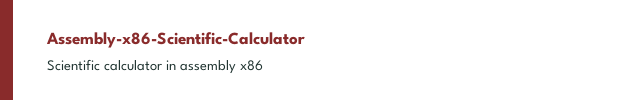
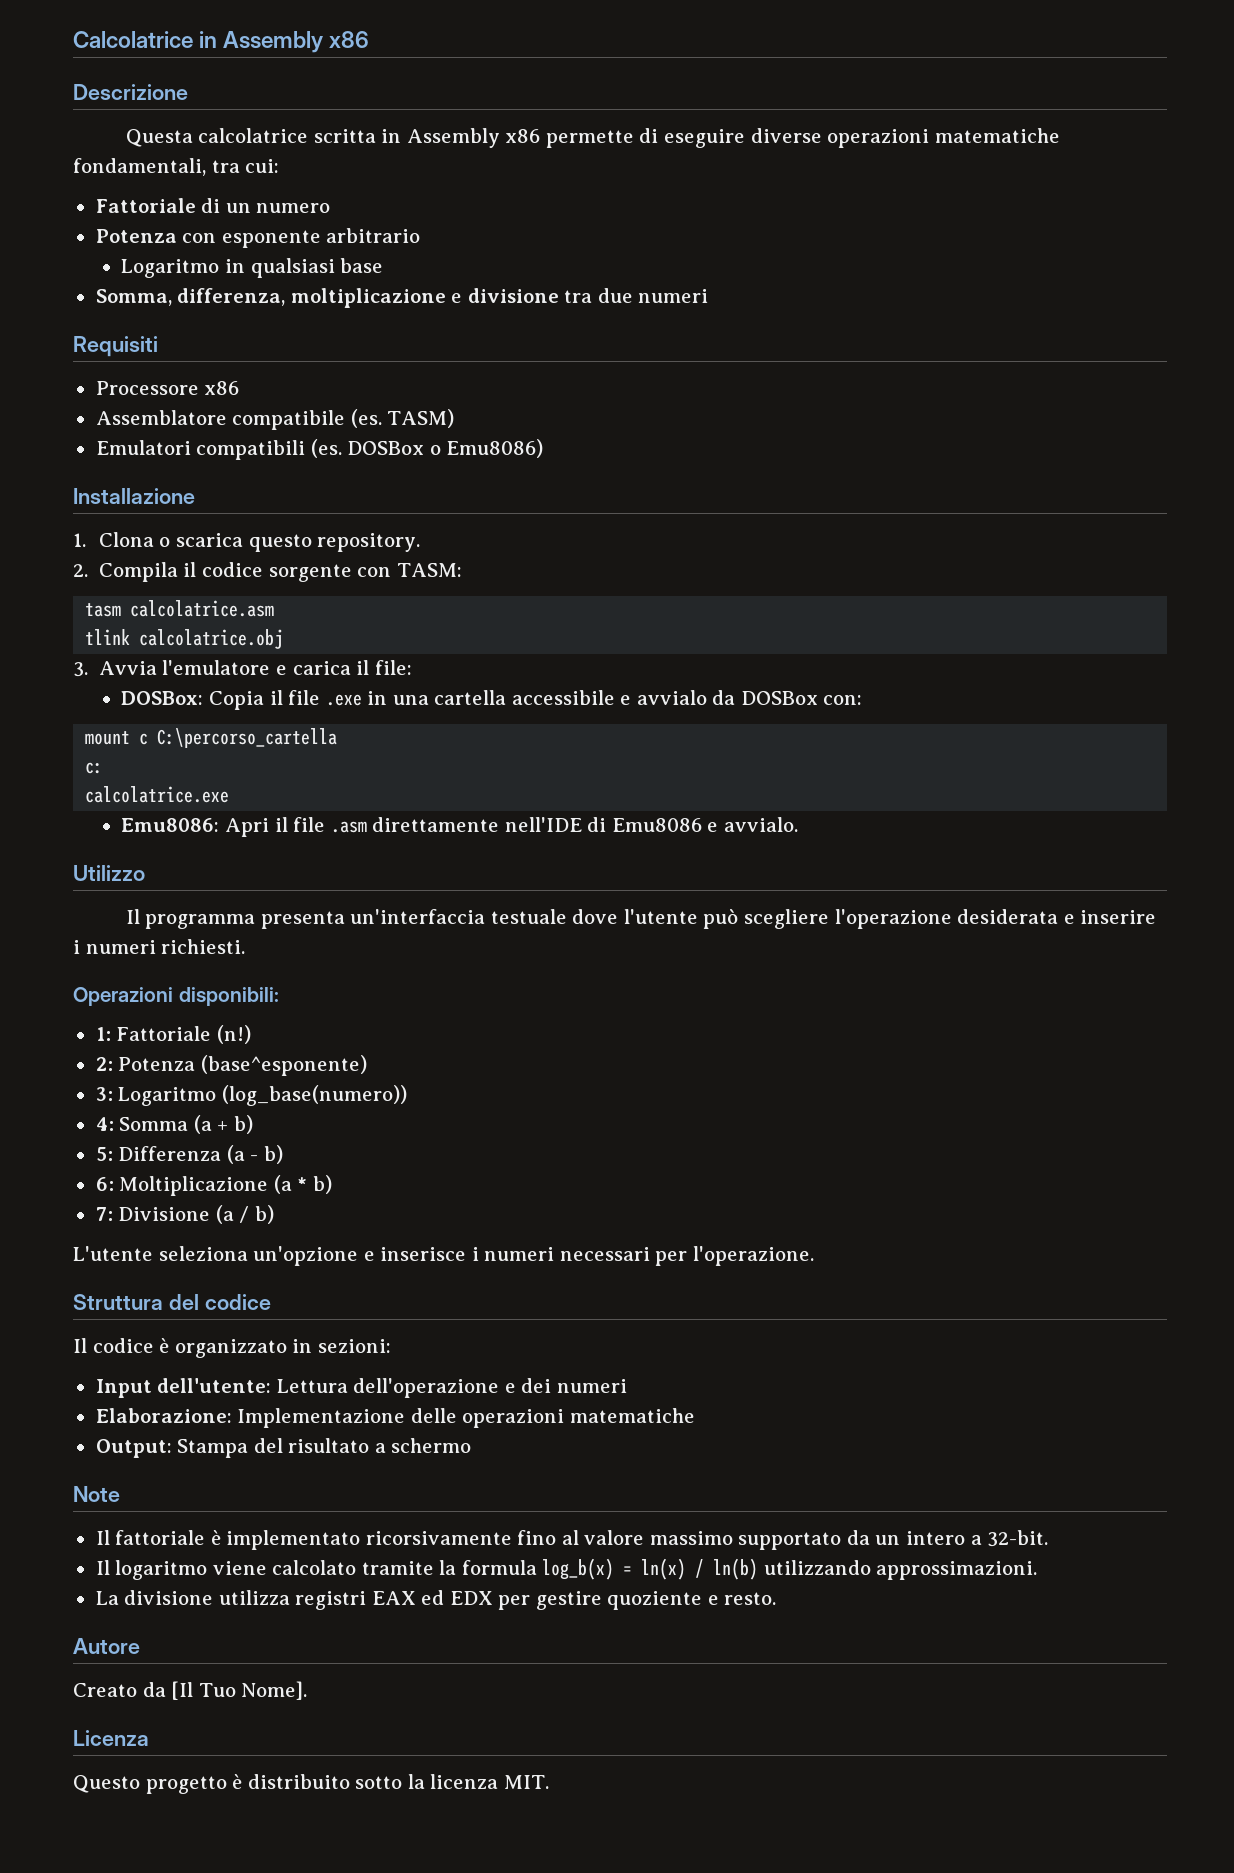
[46,32,305,48] [47,59,263,74] Assembly-x86-Scientific-Calculator // Scientific calculator in assembly x86 -> [73,31,370,53] [73,84,188,100] [125,128,1060,148] [73,158,280,176] [95,198,331,213] [95,228,421,248] [121,258,384,278] [95,288,709,308] [73,336,158,357] [95,381,240,395] [95,409,455,430] [95,439,544,460] [73,488,195,504] [73,532,421,552] [73,562,462,582] [85,600,275,617] [85,629,284,649] [73,660,412,677] [121,690,863,710] [85,728,338,748] [85,762,104,774] [85,786,230,803] [121,817,798,837] [73,865,145,881] [125,908,1157,929] [73,939,246,954] [73,987,279,1006] [95,1025,251,1044] [95,1055,367,1076] [95,1085,407,1106] [95,1115,253,1134] [95,1145,283,1164] [95,1175,332,1196] [95,1205,274,1224] [73,1246,814,1266] [73,1294,271,1310] [73,1338,391,1358] [95,1378,627,1398] [95,1408,695,1428] [95,1438,472,1458] [73,1486,120,1502] [95,1530,1049,1550] [95,1558,1038,1580] [95,1590,777,1610] [73,1638,140,1654] [73,1681,308,1700] [73,1730,149,1746] [73,1774,549,1794] Calcolatrice in Assembly x86 // Descrizione // Questa calcolatrice scritta in Assembly x86 permette di eseguire diverse operazioni matematiche fondamentali, tra cui: // Fattoriale di un numero // Potenza con esponente arbitrario // Logaritmo in qualsiasi base // Somma, differenza, moltiplicazione e divisione tra due numeri // Requisiti // Processore x86 // Assemblatore compatibile (es. TASM) // Emulatori compatibili (es. DOSBox o Emu8086) // Installazione // 1. Clona o scarica questo repository. // 2. Compila il codice sorgente con TASM: // tasm calcolatrice.asm // tlink calcolatrice.obj // 3. Avvia l'emulatore e carica il file: // DOSBox: Copia il file .exe in una cartella accessibile e avvialo da DOSBox con: // mount c C:\percorso_cartella // c: // calcolatrice.exe // Emu8086: Apri il file .asm direttamente nell'IDE di Emu8086 e avvialo. // Utilizzo // Il programma presenta un'interfaccia testuale dove l'utente può scegliere l'operazione desiderata e inserire i numeri richiesti. // Operazioni disponibili: // 1: Fattoriale (n!) // 2: Potenza (base^esponente) // 3: Logaritmo (log_base(numero)) // 4: Somma (a + b) // 5: Differenza (a - b) // 6: Moltiplicazione (a * b) // 7: Divisione (a / b) // L'utente seleziona un'opzione e inserisce i numeri necessari per l'operazione. // Struttura del codice // Il codice è organizzato in sezioni: // Input dell'utente: Lettura dell'operazione e dei numeri // Elaborazione: Implementazione delle operazioni matematiche // Output: Stampa del risultato a schermo // Note // Il fattoriale è implementato ricorsivamente fino al valore massimo supportato da un intero a 32-bit. // Il logaritmo viene calcolato tramite la formula log_b(x) = ln(x) / ln(b) utilizzando approssimazioni. // La divisione utilizza registri EAX ed EDX per gestire quoziente e resto. // Autore // Creato da [Il Tuo Nome]. // Licenza // Questo progetto è distribuito sotto la licenza MIT.

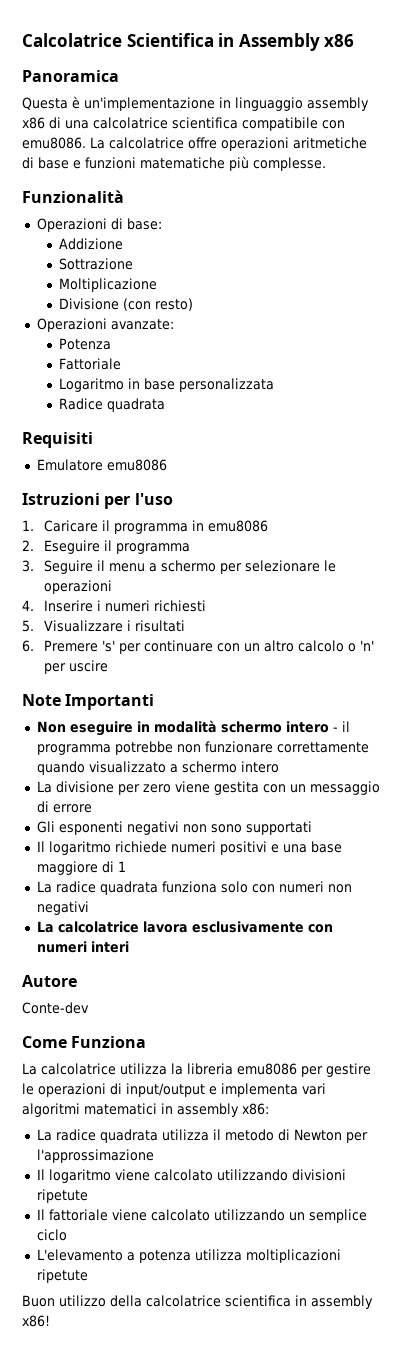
(193, 39) none -> [126,33,214,47] Scientifica
[73,84,188,100] Descrizione -> [22,70,119,82] Panoramica
[198,128,1060,148] [73,158,280,176] [95,198,331,213] [95,228,421,248] calcolatrice scritta in Assembly x86 permette di eseguire diverse operazioni matematiche fondamentali, tra cui: // Fattoriale di un numero // Potenza con esponente arbitrario -> [72,96,369,111] [22,117,345,131] [22,137,367,151] [22,156,326,171] [22,190,124,203] [36,218,162,232] [59,238,124,250] [59,258,134,270] [59,278,158,292] [59,298,194,311] [36,318,174,332] [59,338,112,350] [59,358,122,370] è un'implementazione in linguaggio assembly x86 di una calcolatrice scientifica compatibile con emu8086. La calcolatrice offre operazioni aritmetiche di base e funzioni matematiche più complesse. // Funzionalità // Operazioni di base: // Addizione // Sottrazione // Moltiplicazione // Divisione (con resto) // Operazioni avanzate: // Potenza // Fattoriale
[250,258,384,278] [95,288,709,308] [73,336,158,357] [95,381,240,395] [95,409,455,430] [95,439,544,460] [73,488,195,504] [73,532,421,552] [73,562,462,582] [85,600,275,617] [85,629,284,649] [73,660,412,677] [121,690,863,710] [85,728,338,748] [85,762,104,774] [85,786,230,803] [121,817,798,837] [73,865,145,881] [125,908,1157,929] [73,939,246,954] [73,987,279,1006] [95,1025,251,1044] [95,1055,367,1076] [95,1085,407,1106] [95,1115,253,1134] [95,1145,283,1164] [95,1175,332,1196] [95,1205,274,1224] [73,1246,814,1266] [73,1294,271,1310] [73,1338,391,1358] [95,1378,627,1398] [95,1408,695,1428] [95,1438,472,1458] [73,1486,120,1502] [95,1530,1049,1550] [95,1558,1038,1580] [95,1590,777,1610] [73,1638,140,1654] [73,1681,308,1700] [73,1730,149,1746] [73,1774,549,1794] qualsiasi base // Somma, differenza, moltiplicazione e divisione tra due numeri // Requisiti // Processore x86 // Assemblatore compatibile (es. TASM) // Emulatori compatibili (es. DOSBox o Emu8086) // Installazione // 1. Clona o scarica questo repository. // 2. Compila il codice sorgente con TASM: // tasm calcolatrice.asm // tlink calcolatrice.obj // 3. Avvia l'emulatore e carica il file: // DOSBox: Copia il file .exe in una cartella accessibile e avvialo da DOSBox con: // mount c C:\percorso_cartella // c: // calcolatrice.exe // Emu8086: Apri il file .asm direttamente nell'IDE di Emu8086 e avvialo. // Utilizzo // Il programma presenta un'interfaccia testuale dove l'utente può scegliere l'operazione desiderata e inserire i numeri richiesti. // Operazioni disponibili: // 1: Fattoriale (n!) // 2: Potenza (base^esponente) // 3: Logaritmo (log_base(numero)) // 4: Somma (a + b) // 5: Differenza (a - b) // 6: Moltiplicazione (a * b) // 7: Divisione (a / b) // L'utente seleziona un'opzione e inserisce i numeri necessari per l'operazione. // Struttura del codice // Il codice è organizzato in sezioni: // Input dell'utente: Lettura dell'operazione e dei numeri // Elaborazione: Implementazione delle operazioni matematiche // Output: Stampa del risultato a schermo // Note // Il fattoriale è implementato ricorsivamente fino al valore massimo supportato da un intero a 32-bit. // Il logaritmo viene calcolato tramite la formula log_b(x) = ln(x) / ln(b) utilizzando approssimazioni. // La divisione utilizza registri EAX ed EDX per gestire quoziente e resto. // Autore // Creato da [Il Tuo Nome]. // Licenza // Questo progetto è distribuito sotto la licenza MIT. -> [144,378,275,392] [59,398,166,412] [22,432,93,448] [36,459,167,471] [22,493,173,509] [22,520,269,534] [22,540,191,554] [22,560,337,574] [44,580,113,594] [22,600,207,612] [22,620,186,632] [22,640,375,654] [44,660,109,674] [22,694,155,710] [36,720,350,736] [36,741,369,755] [36,761,279,775] [36,781,380,795] [36,801,92,813] [36,821,312,835] [36,841,342,855] [36,861,126,875] [36,881,352,895] [36,901,89,915] [36,921,333,933] [36,941,129,953] [22,975,77,987] [22,1002,89,1014] [22,1036,147,1048] [22,1063,371,1077] [22,1083,326,1097] [22,1103,269,1117] [36,1129,368,1143] [36,1149,154,1163] [36,1169,346,1183] [36,1189,88,1203] [36,1209,367,1223] [36,1229,67,1241] [36,1249,341,1263] [36,1269,88,1283] [22,1295,373,1309] [22,1315,50,1327] base personalizzata // Radice quadrata // Requisiti // Emulatore emu8086 // Istruzioni per l'uso // 1. Caricare il programma in emu8086 // 2. Eseguire il programma // 3. Seguire il menu a schermo per selezionare le operazioni // 4. Inserire i numeri richiesti // 5. Visualizzare i risultati // 6. Premere 's' per continuare con un altro calcolo o 'n' per uscire // Note Importanti // Non eseguire in modalità schermo intero - il programma potrebbe non funzionare correttamente quando visualizzato a schermo intero // La divisione per zero viene gestita con un messaggio di errore // Gli esponenti negativi non sono supportati // Il logaritmo richiede numeri positivi e una base maggiore di 1 // La radice quadrata funziona solo con numeri non negativi // La calcolatrice lavora esclusivamente con numeri interi // Autore // Conte-dev // Come Funziona // La calcolatrice utilizza la libreria emu8086 per gestire le operazioni di input/output e implementa vari algoritmi matematici in assembly x86: // La radice quadrata utilizza il metodo di Newton per l'approssimazione // Il logaritmo viene calcolato utilizzando divisioni ripetute // Il fattoriale viene calcolato utilizzando un semplice ciclo // L'elevamento a potenza utilizza moltiplicazioni ripetute // Buon utilizzo della calcolatrice scientifica in assembly x86!

